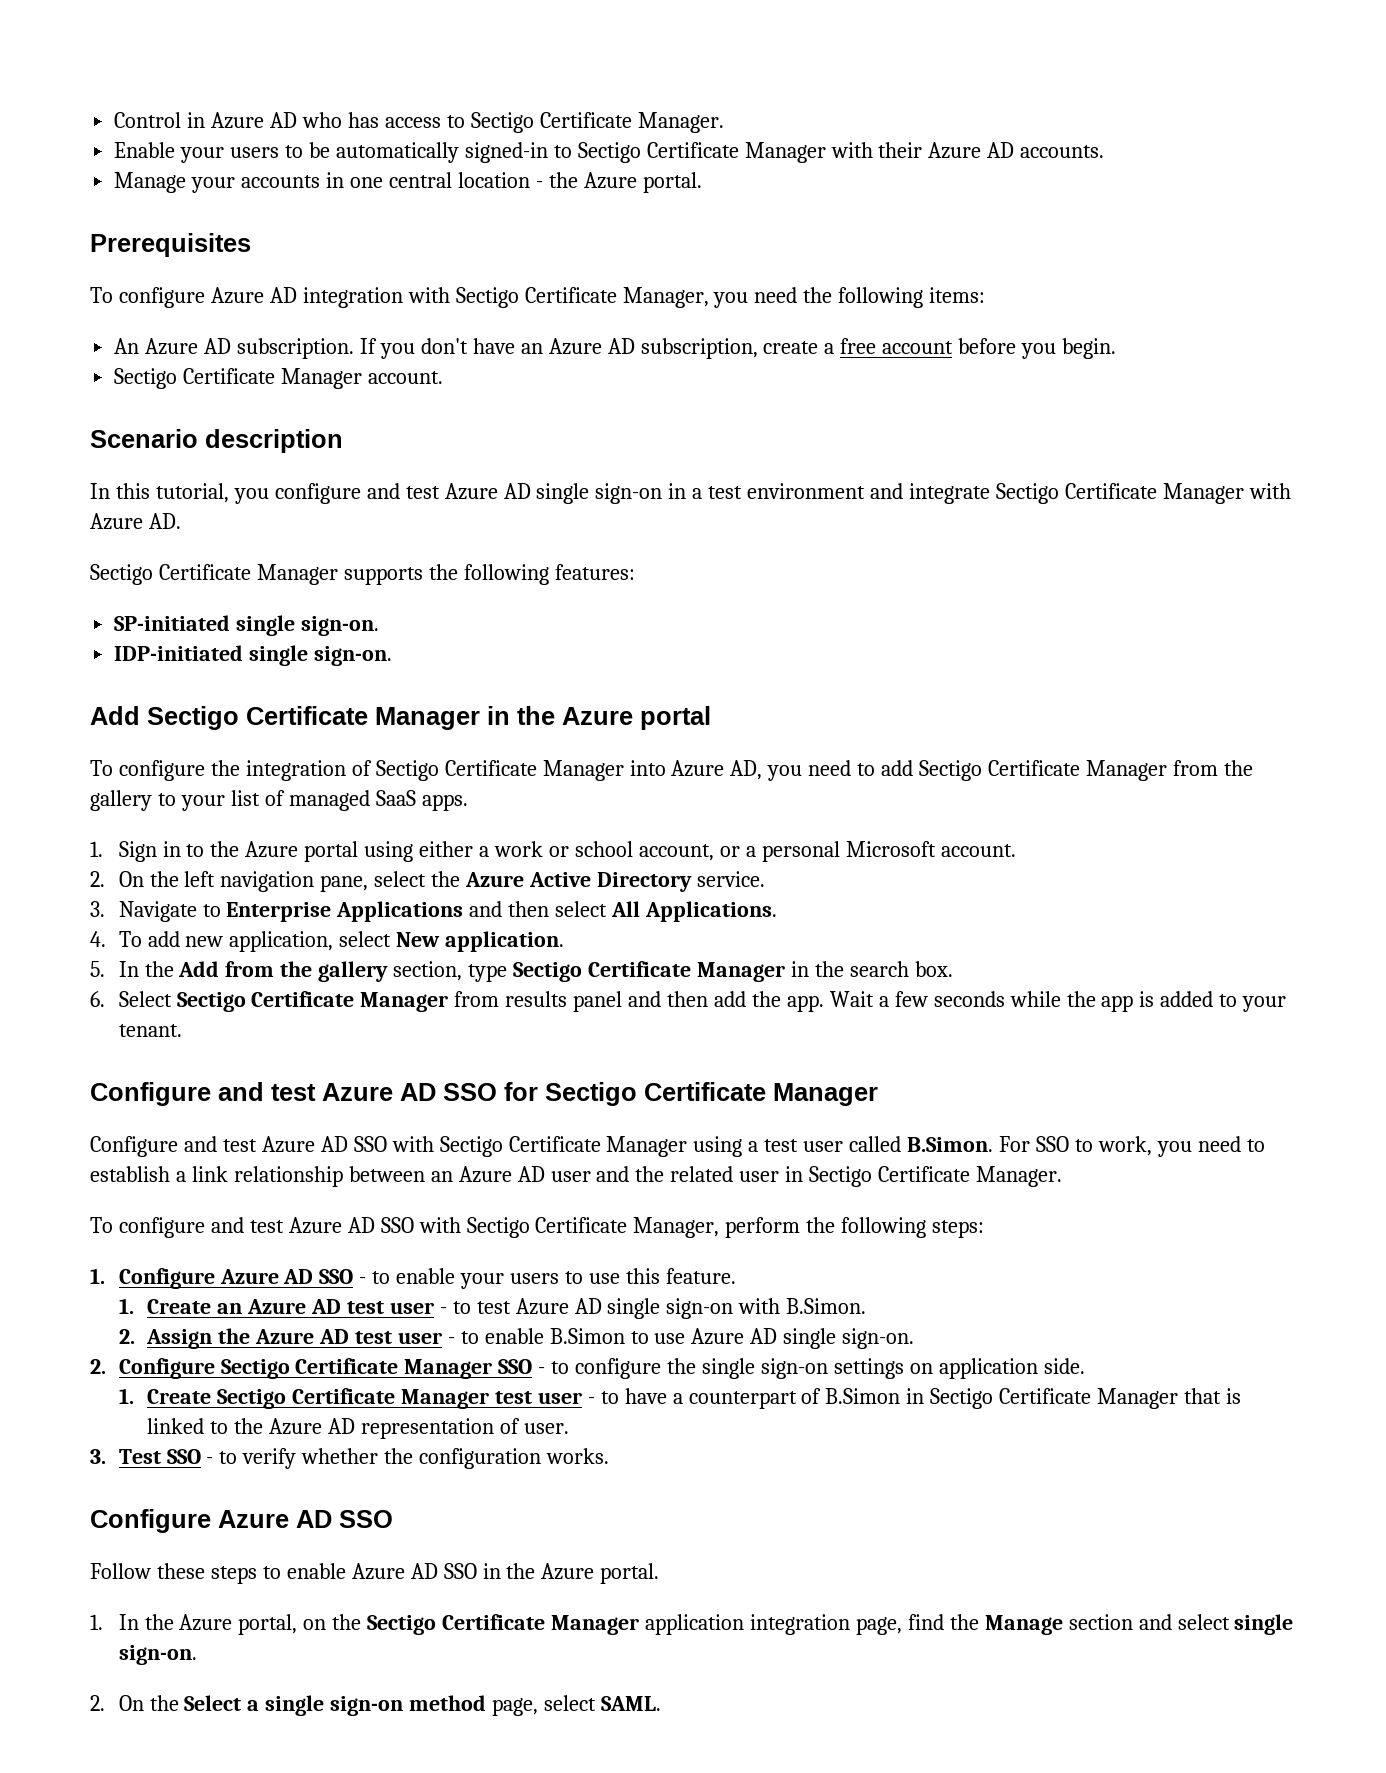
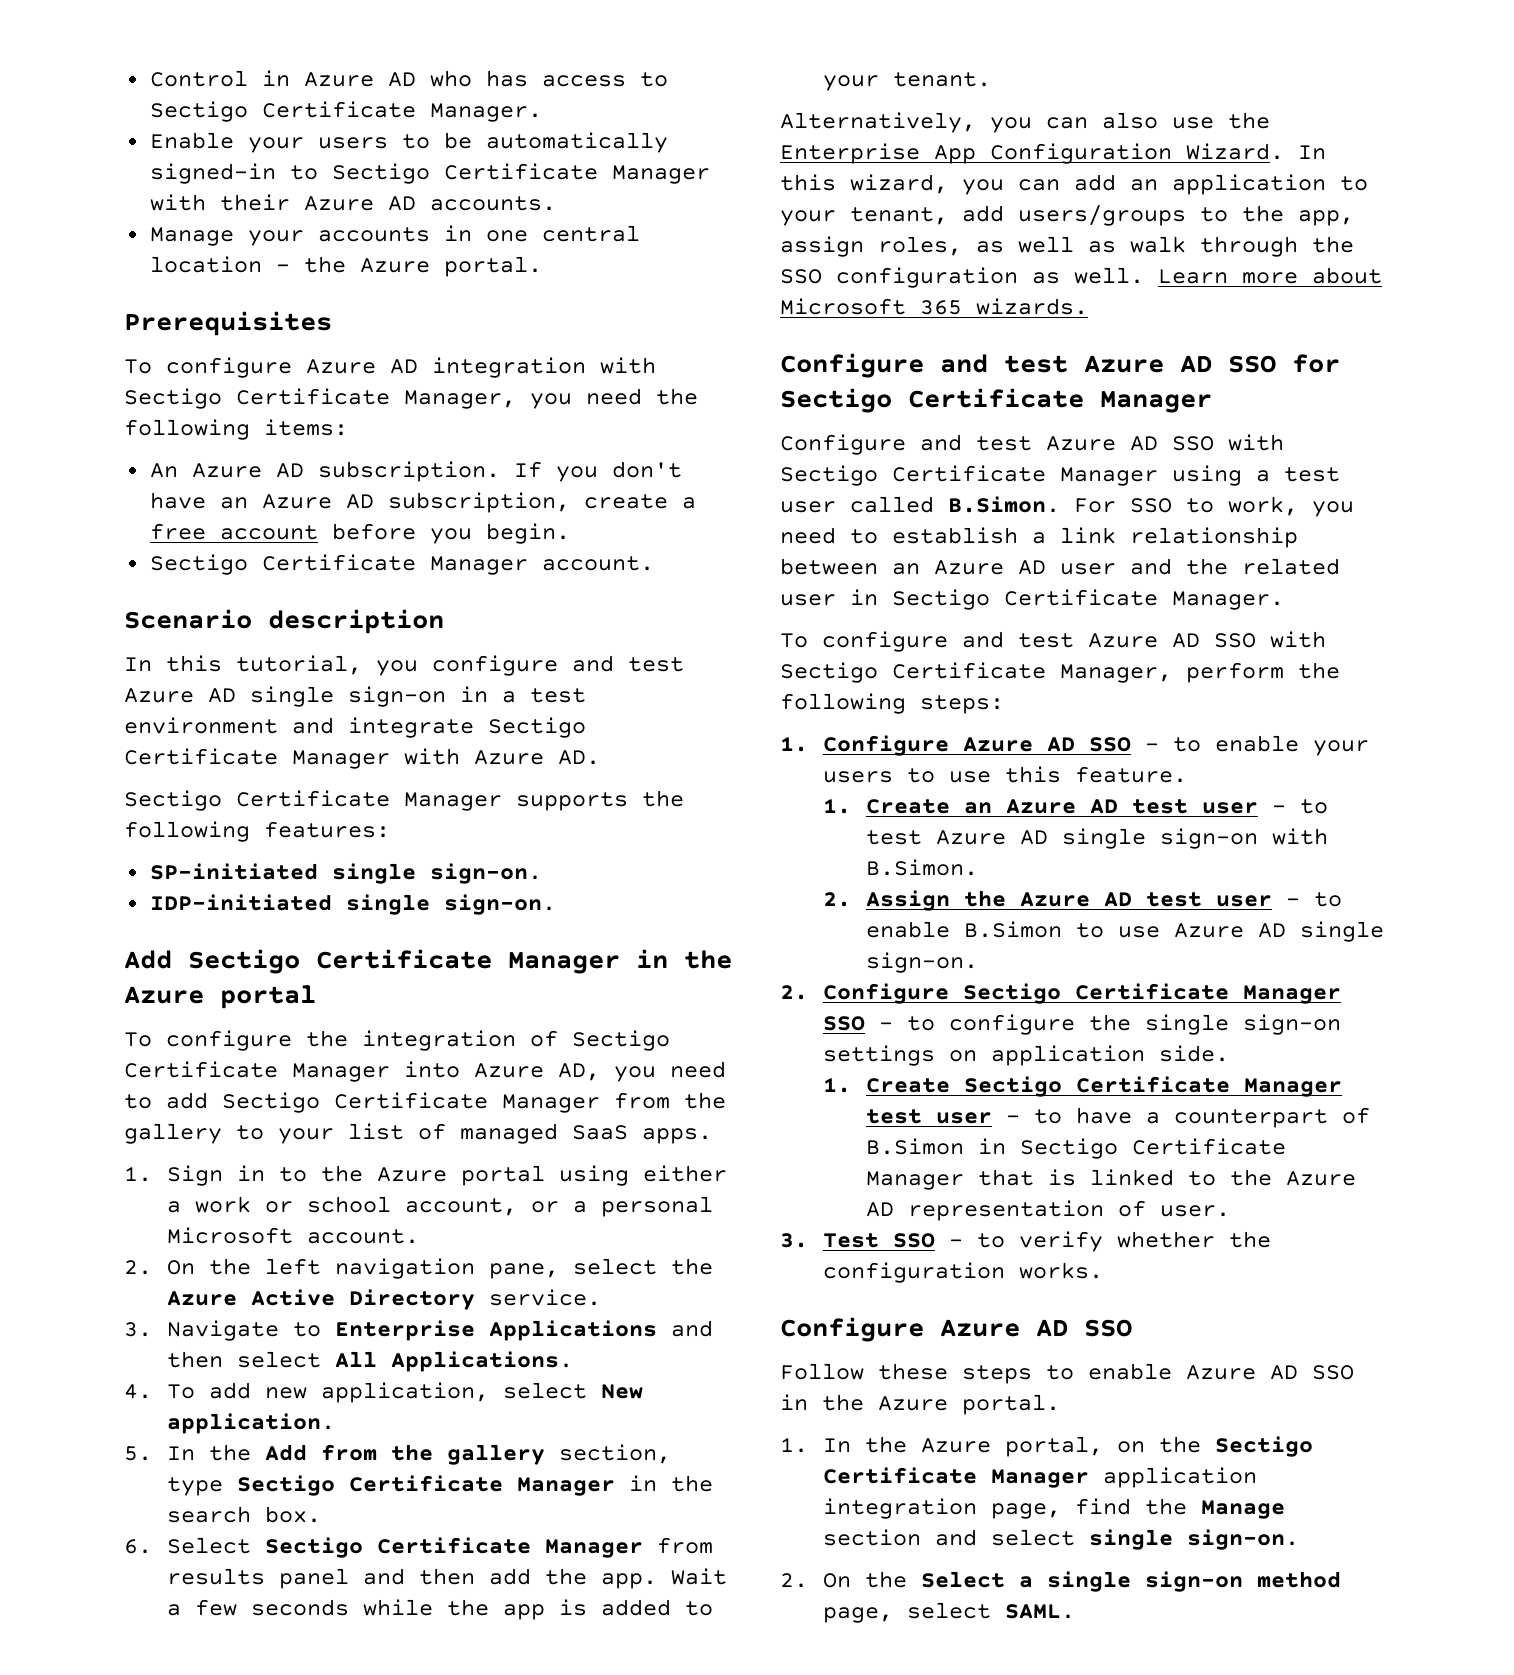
(182, 1030) none -> [780,112,1270,133] [780,143,1326,164] [780,174,1368,195] [780,205,1354,226] [780,236,1354,257] [780,267,1382,288] [780,298,1088,315] // Alternatively, you can also use the Enterprise App Configuration Wizard. In this wizard, you can add an application to your tenant, add users/groups to the app, assign roles, as well as walk through the SSO configuration as well. Learn more about Microsoft 365 wizards.

